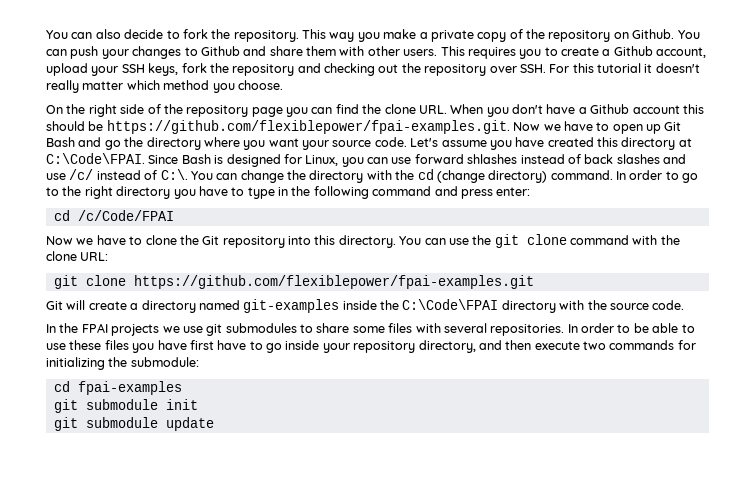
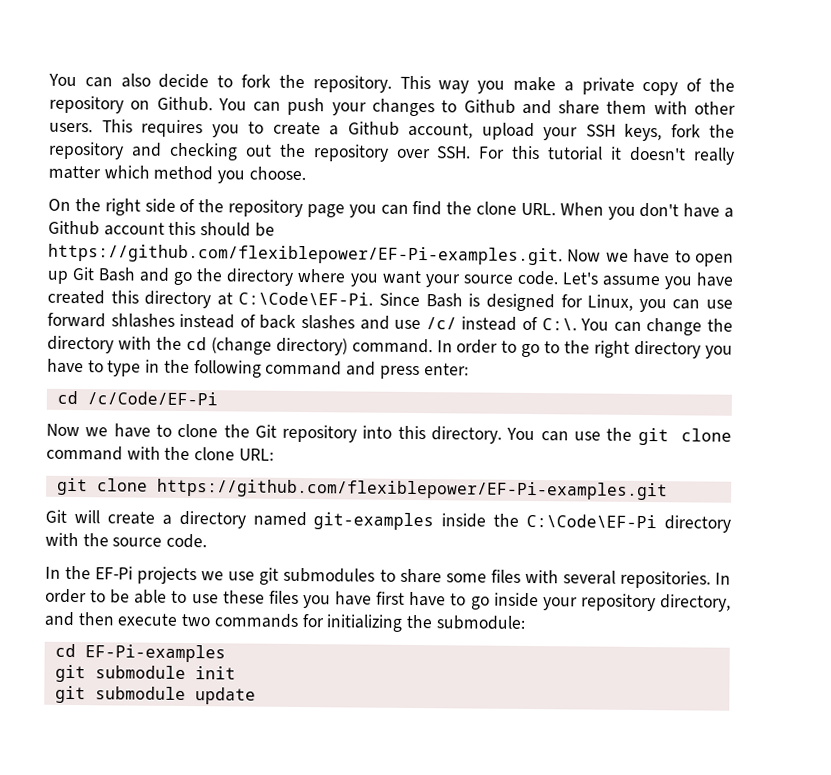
[106,120,510,134] https://github.com/flexiblepower/fpai-examples.git. -> [48,243,563,266] https://github.com/flexiblepower/EF-Pi-examples.git.
[46,153,145,164] C:\Code\FPAI. -> [238,291,374,306] C:\Code\EF-Pi.
[77,210,174,221] /c/Code/FPAI -> [86,391,218,406] /c/Code/EF-Pi
[133,275,534,289] https://github.com/flexiblepower/fpai-examples.git -> [156,478,668,501] https://github.com/flexiblepower/EF-Pi-examples.git
[402,299,499,310] C:\Code\FPAI -> [526,513,658,529] C:\Code\EF-Pi
[81,323,108,333] FPAI -> [95,566,134,580] EF-Pi
[77,381,182,395] fpai-examples -> [84,644,226,663] EF-Pi-examples

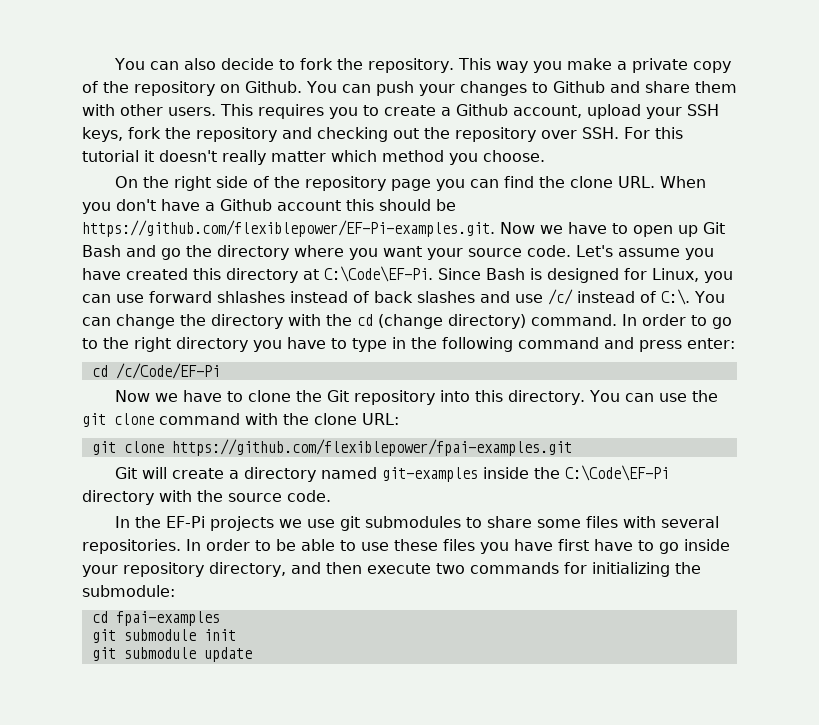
[156,478,668,501] https://github.com/flexiblepower/EF-Pi-examples.git -> [171,439,572,456] https://github.com/flexiblepower/fpai-examples.git
[84,644,226,663] EF-Pi-examples -> [115,611,220,626] fpai-examples

